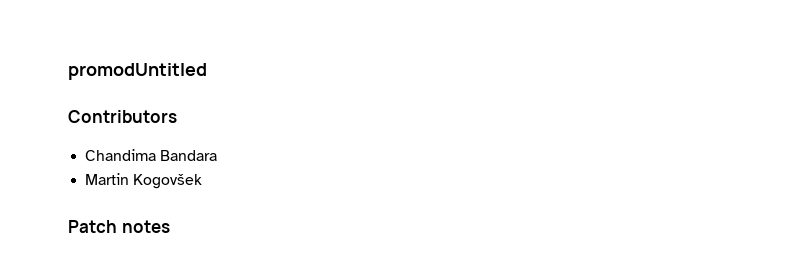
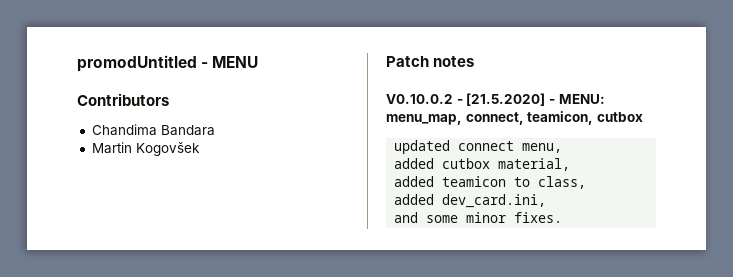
(207, 71) none -> [201,56,259,68] - MENU
(170, 226) none -> [386,93,605,106] [386,111,643,125] [394,140,563,154] [394,158,571,171] [394,176,587,189] [394,194,547,208] [394,212,563,223] // V0.10.0.2 - [21.5.2020] - MENU: menu_map, connect, teamicon, cutbox // updated connect menu, // added cutbox material, // added teamicon to class, // added dev_card.ini, // and some minor fixes.

